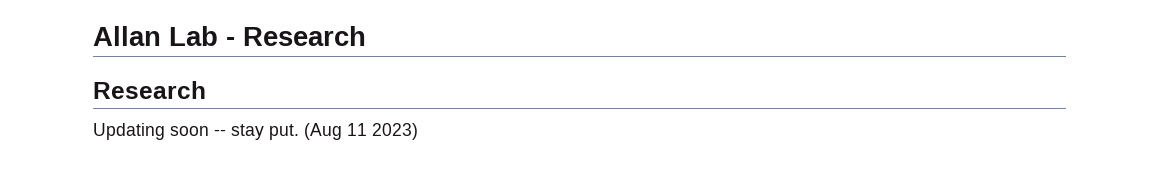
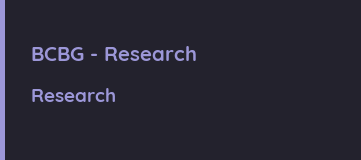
[93,26,218,46] Allan Lab -> [31,47,84,61] BCBG
[93,123,418,140] // Updating soon -- stay put. (Aug 11 2023) -> (116, 95) none

